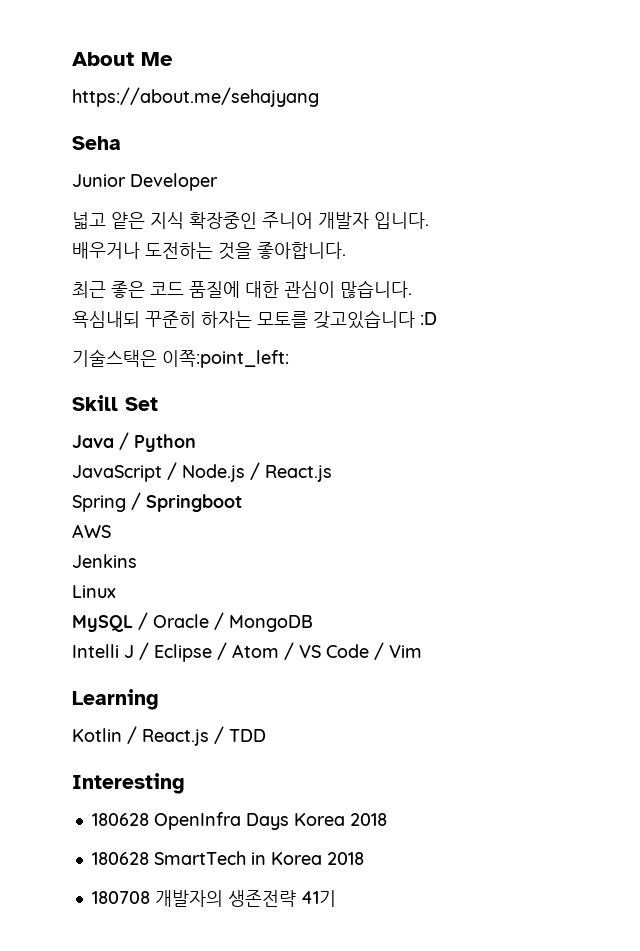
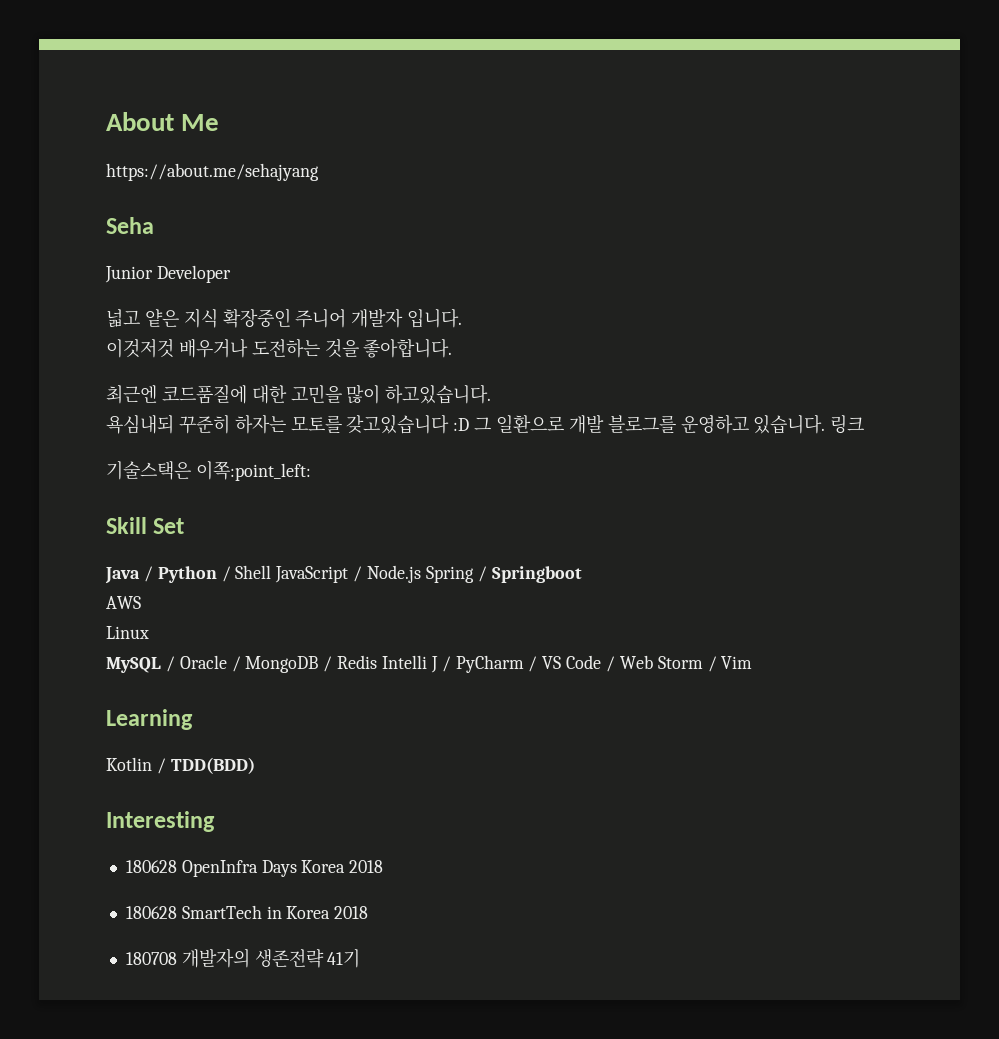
(429, 220) none -> [106,338,174,358] 이것저것
[72,280,412,298] 최근 좋은 코드 품질에 대한 관심이 많습니다. -> [106,384,492,404] 최근엔 코드품질에 대한 고민을 많이 하고있습니다.
(437, 318) none -> [474,414,865,434] 그 일환으로 개발 블로그를 운영하고 있습니다. 링크
(196, 443) // -> [221,565,272,582] / Shell
[250,462,332,482] / React.js // -> (422, 574) none
[72,554,137,568] // Jenkins -> (141, 602) none
(313, 623) // -> [323,655,378,672] / Redis
[154,642,279,662] Eclipse / Atom -> [455,655,524,673] PyCharm
(384, 651) none -> [619,655,717,672] Web Storm /
[142,726,266,746] React.js / TDD -> [170,757,255,774] TDD(BDD)

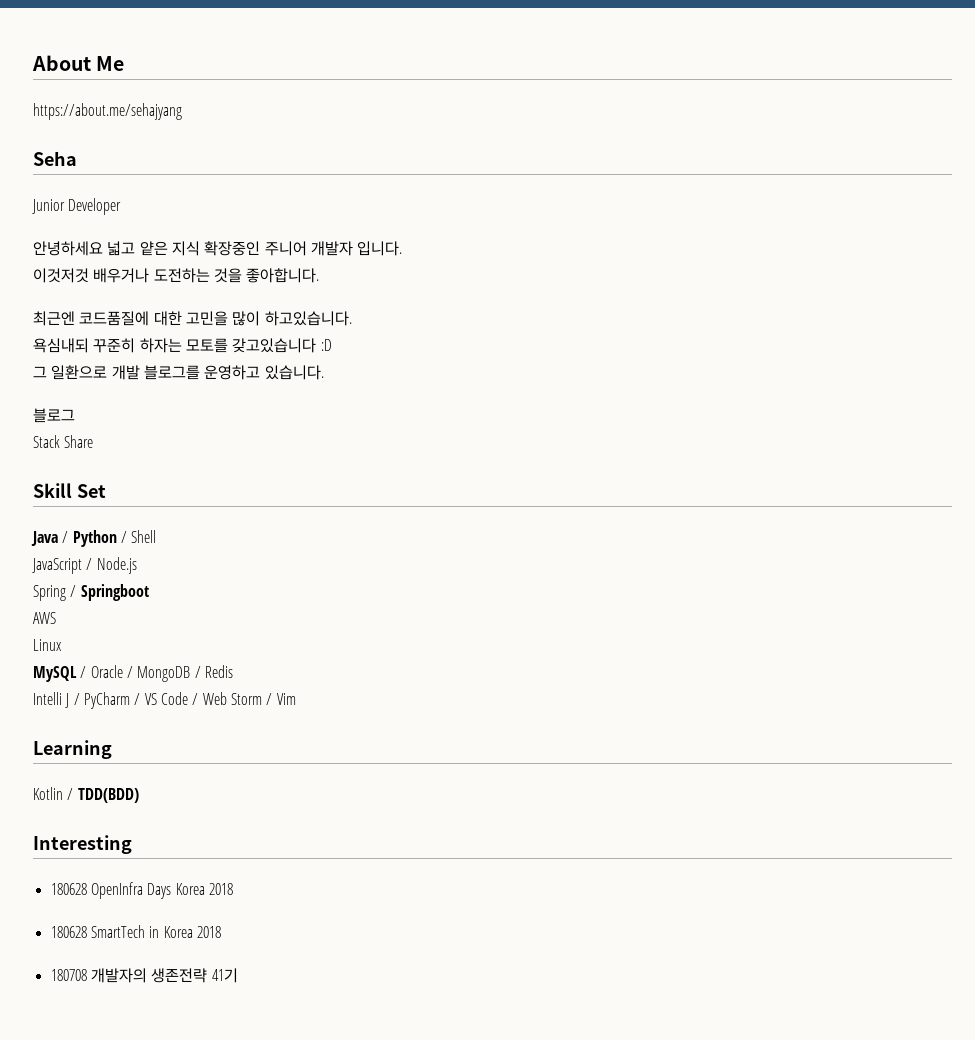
(231, 274) none -> [33,241,103,256] 안녕하세요
(470, 424) none -> (332, 345) //
[830,415,865,434] [106,461,311,481] 링크 // 기술스택은 이쪽:point_left: -> [33,408,75,423] [33,435,94,448] // 블로그 // Stack Share
(272, 572) none -> (157, 536) //
(422, 574) none -> (137, 565) //
(378, 662) none -> (233, 671) //

